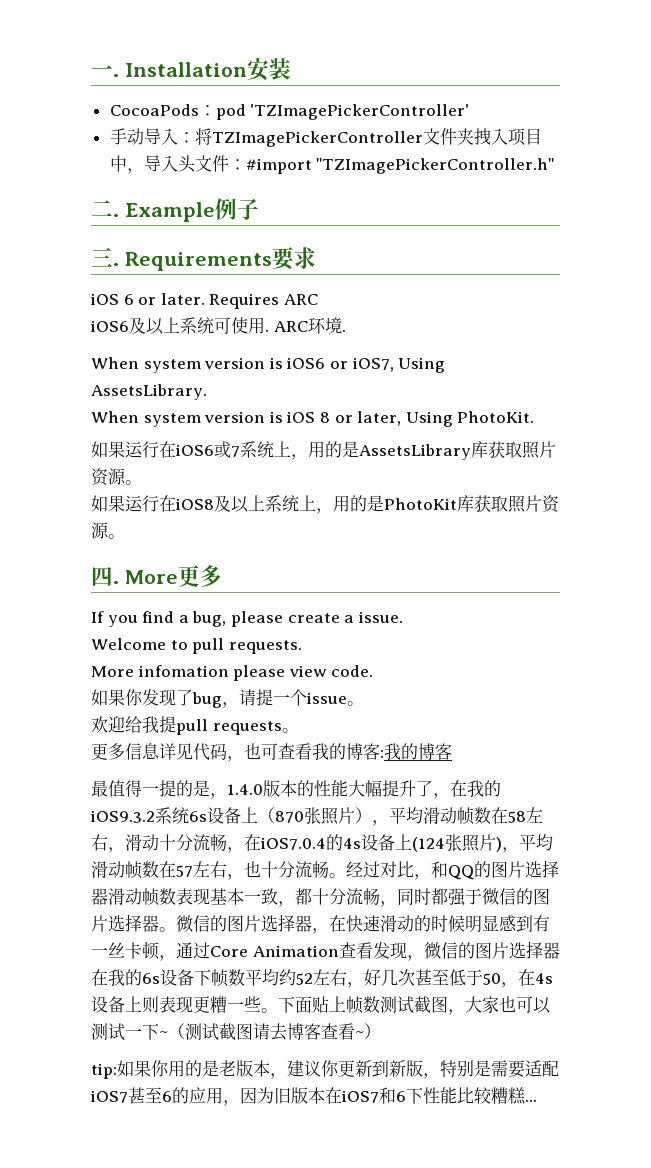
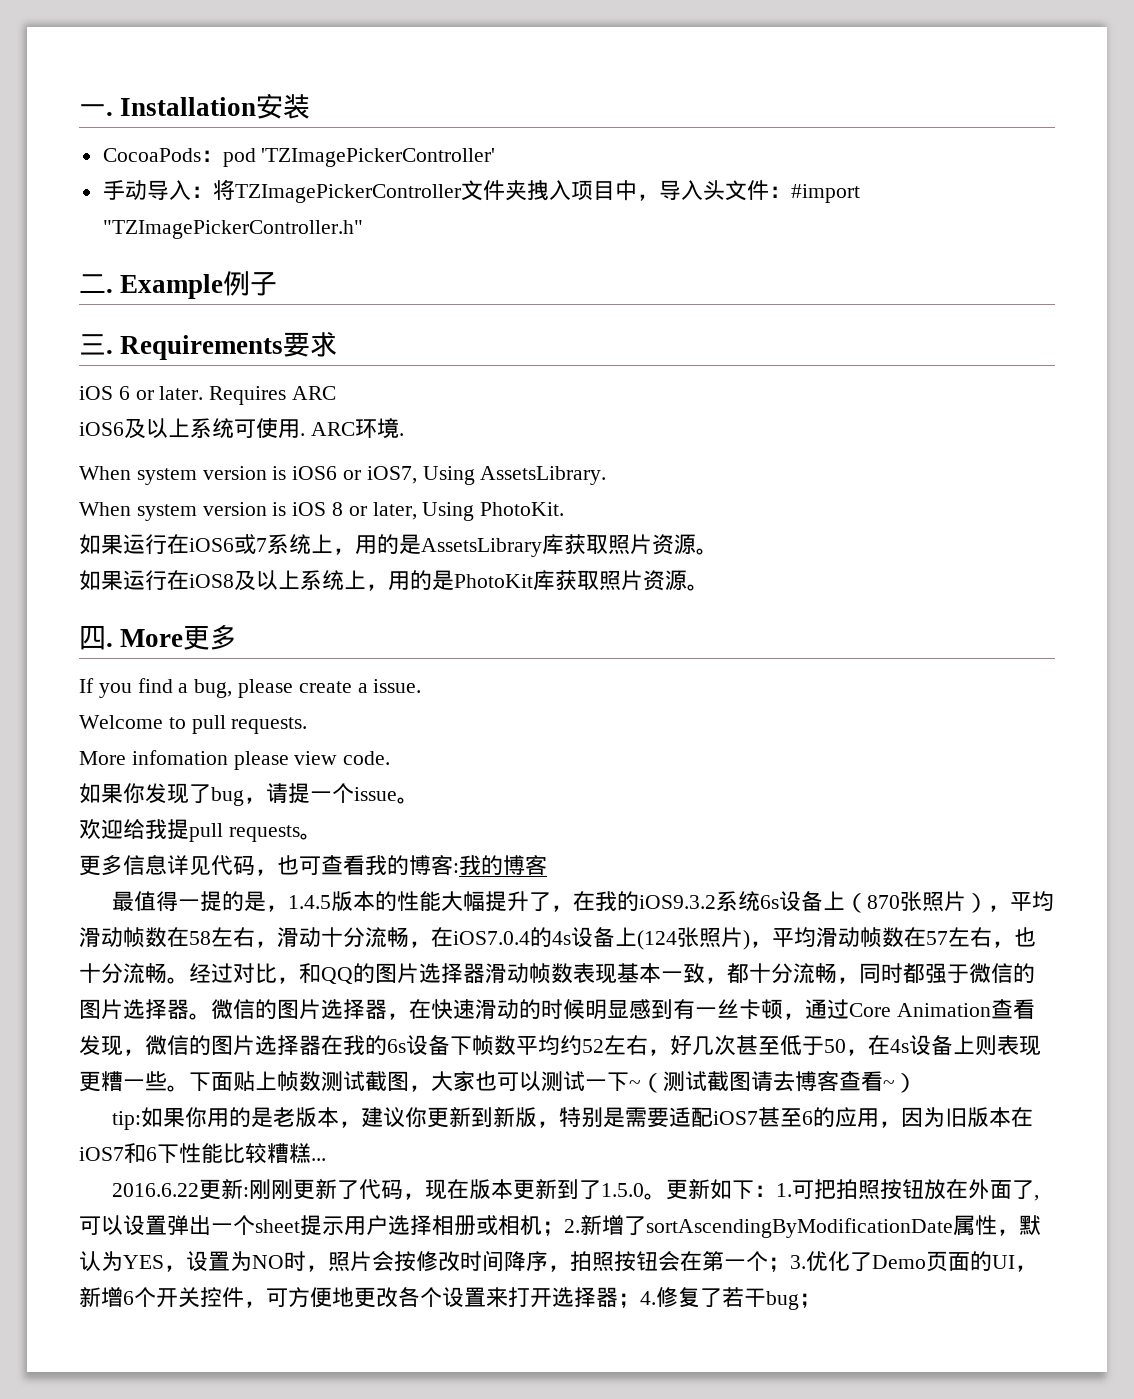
[227,784,263,795] 1.4.0 -> [287,895,331,909] 1.4.5
(537, 1100) none -> [111,1179,1039,1201] [79,1215,1041,1238] [79,1250,1037,1272] [79,1287,821,1310] // 2016.6.22更新:刚刚更新了代码，现在版本更新到了1.5.0。更新如下：1.可把拍照按钮放在外面了,可以设置弹出一个sheet提示用户选择相册或相机；2.新增了sortAscendingByModificationDate属性，默认为YES，设置为NO时，照片会按修改时间降序，拍照按钮会在第一个；3.优化了Demo页面的UI，新增6个开关控件，可方便地更改各个设置来打开选择器；4.修复了若干bug；

